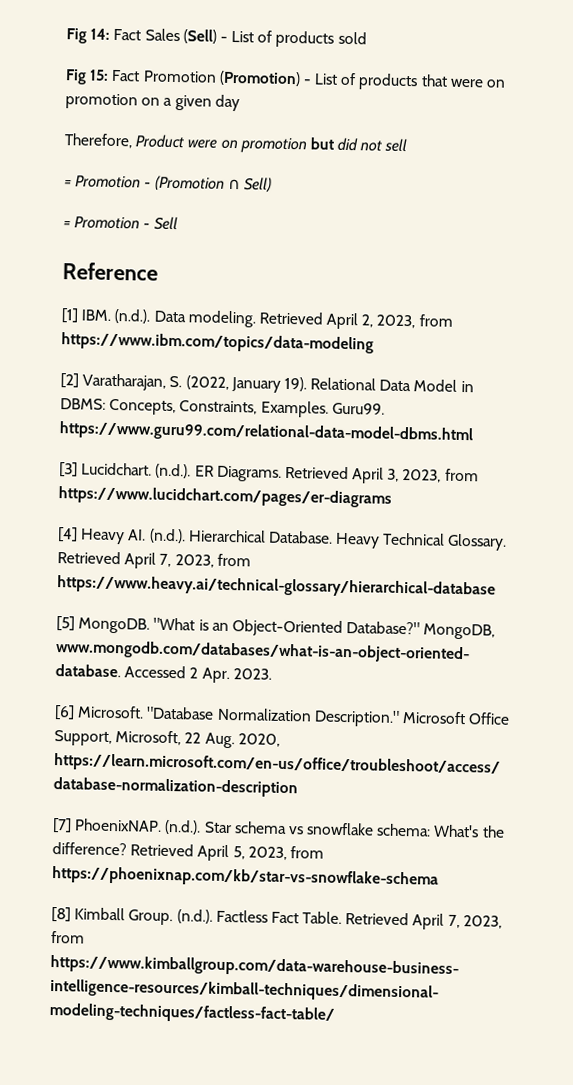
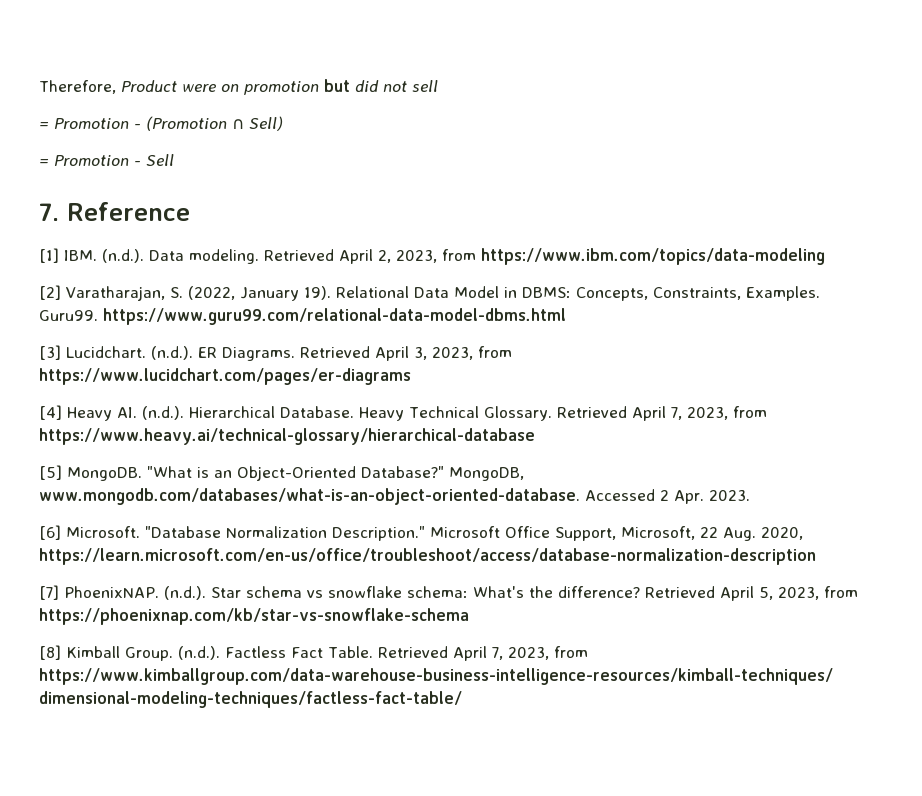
[66,28,367,48] [65,69,507,91] [65,93,240,112] Fig 14: Fact Sales (Sell) - List of products sold // Fig 15: Fact Promotion (Promotion) - List of products that were on promotion on a given day // -> (39, 87) none
(178, 223) none -> [39,203,59,221] 7.

